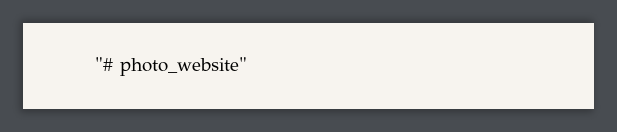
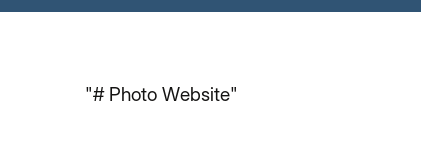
[120,57,247,76] photo_website" -> [109,87,239,101] Photo Website"

